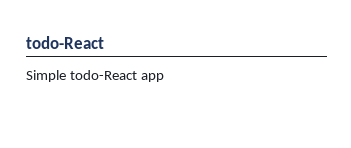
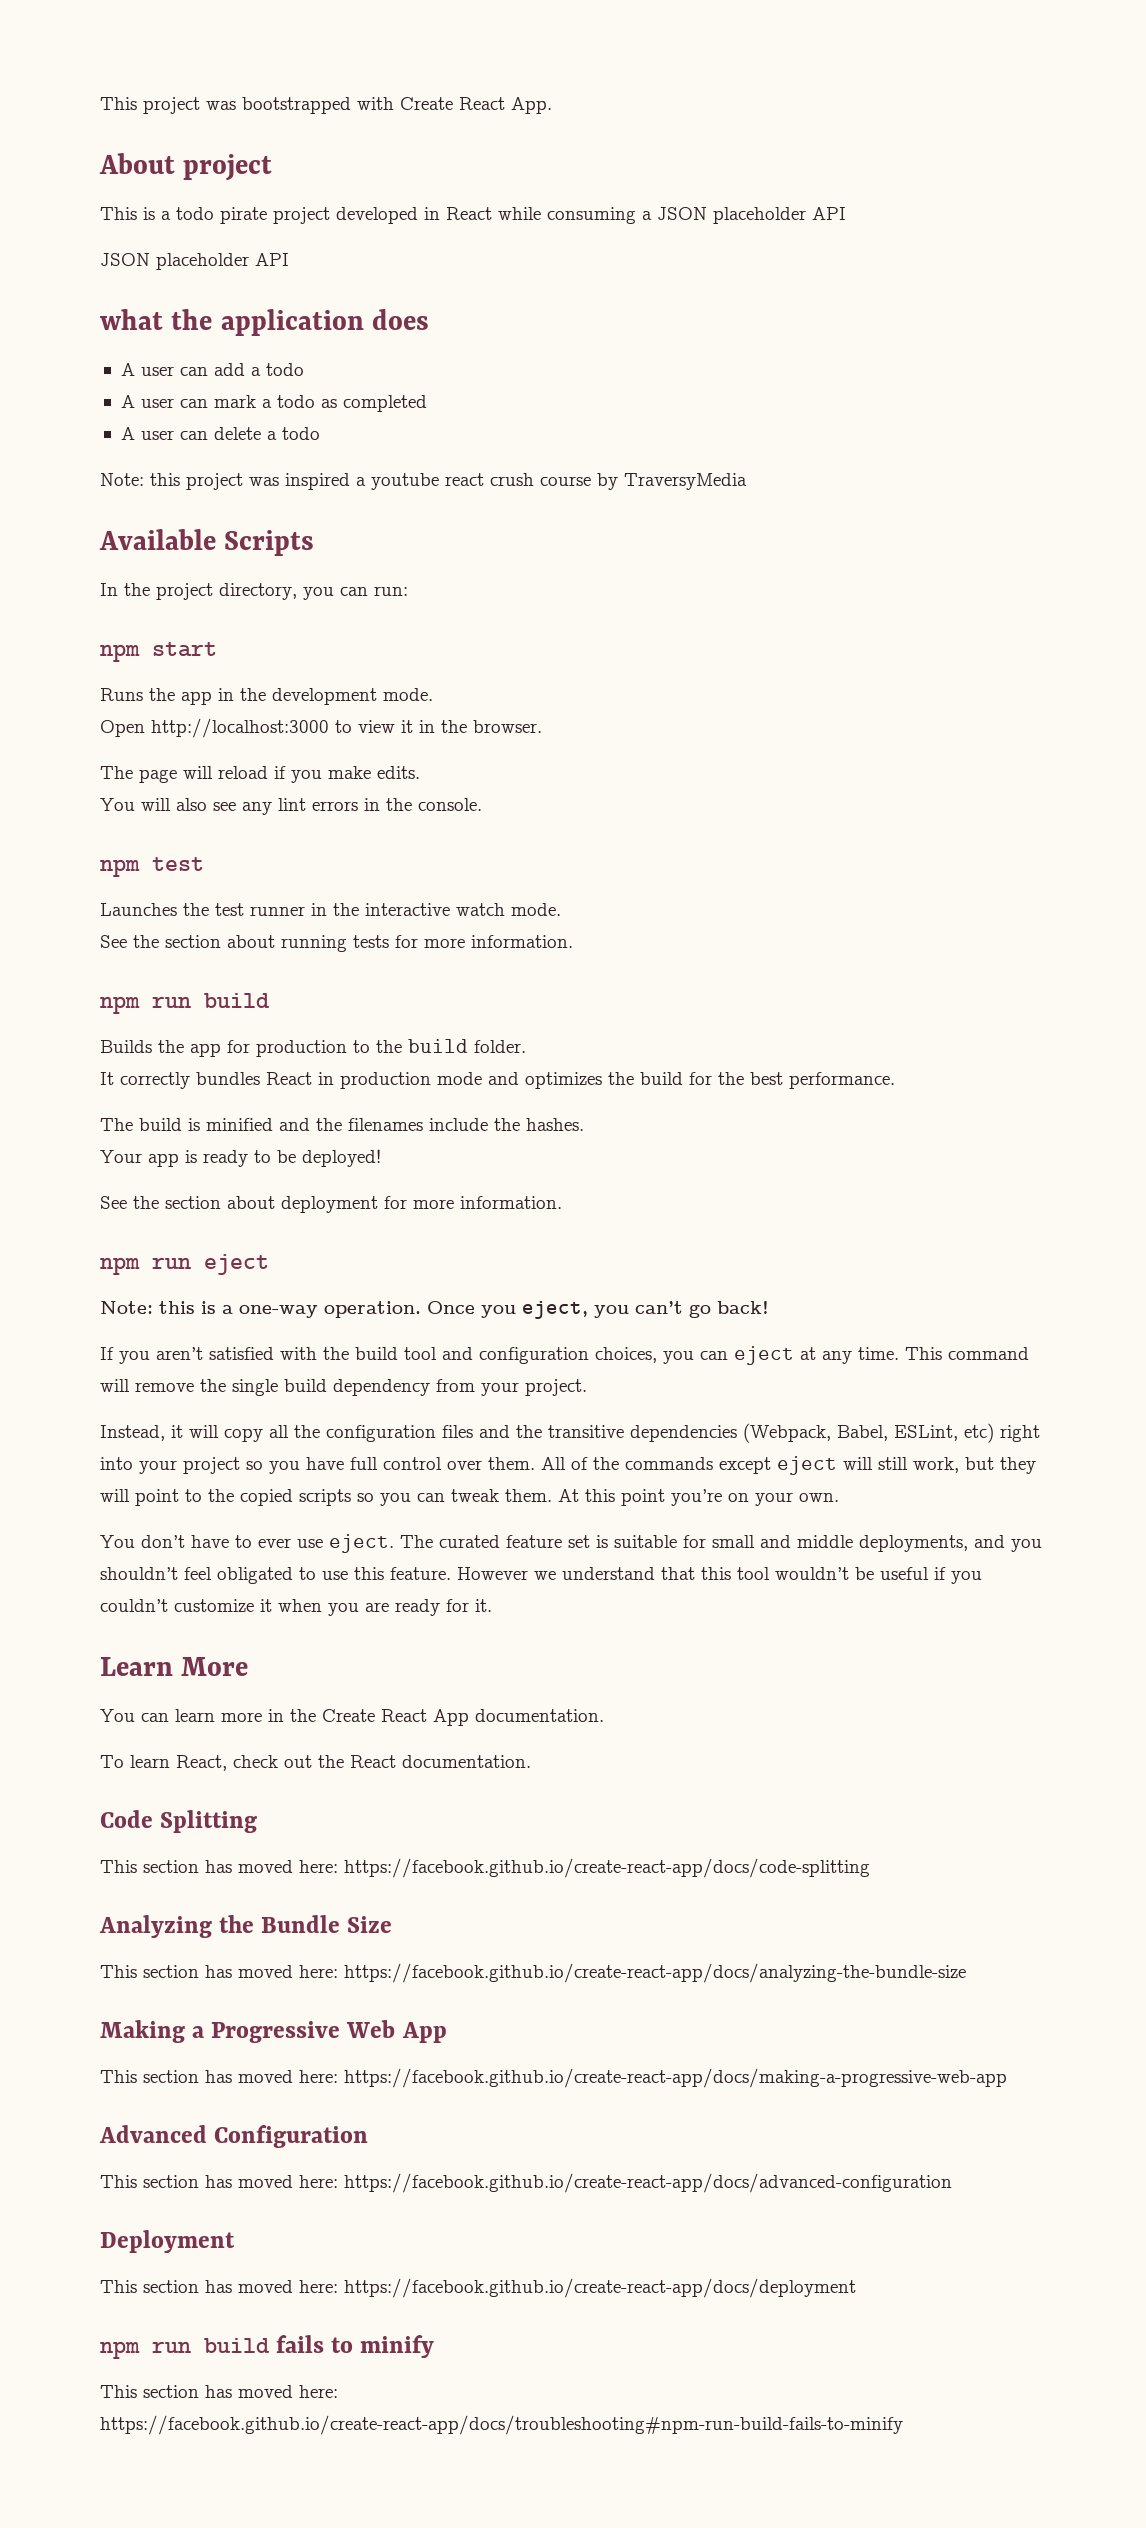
[26,36,104,49] [26,70,164,82] todo-React // Simple todo-React app -> [100,97,552,114] [99,153,273,181] [100,207,846,224] [100,253,289,270] [100,309,430,336] [120,363,304,376] [120,395,427,412] [120,427,320,440] [100,473,747,490] [99,529,315,556] [100,583,408,600] [100,642,217,662] [100,688,433,705] [100,718,542,738] [100,766,420,783] [100,798,482,815] [100,857,204,877] [100,903,561,916] [100,935,573,952] [100,993,270,1014] [100,1039,526,1057] [100,1072,895,1089] [100,1118,584,1131] [100,1149,381,1167] [100,1196,562,1213] [100,1254,269,1275] [100,1301,769,1319] [100,1346,1029,1365] [100,1379,587,1396] [100,1423,1040,1443] [100,1456,1036,1475] [100,1489,839,1506] [100,1534,1042,1553] [100,1567,982,1584] [100,1599,492,1616] [100,1657,249,1676] [100,1709,604,1726] [100,1755,531,1771] [100,1810,258,1833] [100,1858,870,1878] [99,1915,393,1938] [100,1963,966,1983] [100,2020,447,2043] [100,2068,1007,2088] [99,2125,369,2148] [100,2173,952,2193] [100,2230,235,2253] [100,2278,856,2298] [100,2335,435,2359] [100,2385,338,2398] [100,2415,903,2435] This project was bootstrapped with Create React App. // About project // This is a todo pirate project developed in React while consuming a JSON placeholder API // JSON placeholder API // what the application does // A user can add a todo // A user can mark a todo as completed // A user can delete a todo // Note: this project was inspired a youtube react crush course by TraversyMedia // Available Scripts // In the project directory, you can run: // npm start // Runs the app in the development mode. // Open http://localhost:3000 to view it in the browser. // The page will reload if you make edits. // You will also see any lint errors in the console. // npm test // Launches the test runner in the interactive watch mode. // See the section about running tests for more information. // npm run build // Builds the app for production to the build folder. // It correctly bundles React in production mode and optimizes the build for the best performance. // The build is minified and the filenames include the hashes. // Your app is ready to be deployed! // See the section about deployment for more information. // npm run eject // Note: this is a one-way operation. Once you eject, you can’t go back! // If you aren’t satisfied with the build tool and configuration choices, you can eject at any time. This command will remove the single build dependency from your project. // Instead, it will copy all the configuration files and the transitive dependencies (Webpack, Babel, ESLint, etc) right into your project so you have full control over them. All of the commands except eject will still work, but they will point to the copied scripts so you can tweak them. At this point you’re on your own. // You don’t have to ever use eject. The curated feature set is suitable for small and middle deployments, and you shouldn’t feel obligated to use this feature. However we understand that this tool wouldn’t be useful if you couldn’t customize it when you are ready for it. // Learn More // You can learn more in the Create React App documentation. // To learn React, check out the React documentation. // Code Splitting // This section has moved here: https://facebook.github.io/create-react-app/docs/code-splitting // Analyzing the Bundle Size // This section has moved here: https://facebook.github.io/create-react-app/docs/analyzing-the-bundle-size // Making a Progressive Web App // This section has moved here: https://facebook.github.io/create-react-app/docs/making-a-progressive-web-app // Advanced Configuration // This section has moved here: https://facebook.github.io/create-react-app/docs/advanced-configuration // Deployment // This section has moved here: https://facebook.github.io/create-react-app/docs/deployment // npm run build fails to minify // This section has moved here: https://facebook.github.io/create-react-app/docs/troubleshooting#npm-run-build-fails-to-minify

